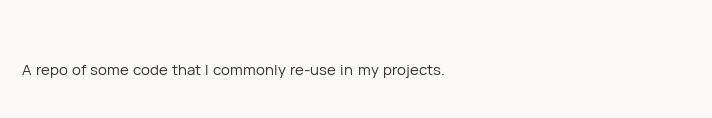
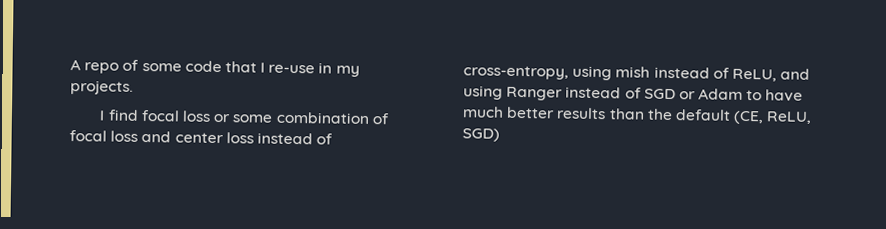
[213,65,287,78] commonly -> (266, 67) none
(445, 71) none -> [99,109,390,125] [69,130,334,145] [463,65,811,82] [463,85,804,102] [462,106,813,125] [462,128,500,142] // I find focal loss or some combination of focal loss and center loss instead of cross-entropy, using mish instead of ReLU, and using Ranger instead of SGD or Adam to have much better results than the default (CE, ReLU, SGD)

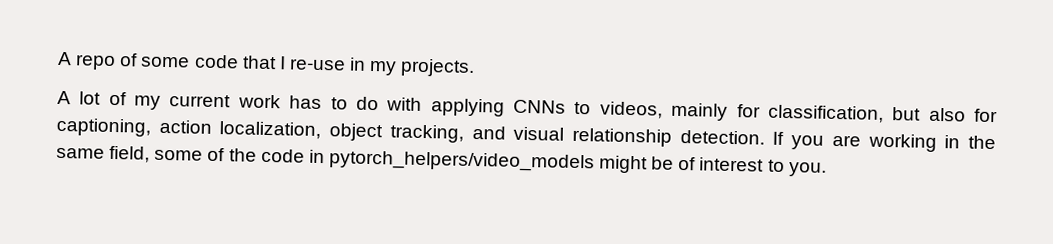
[99,109,390,125] [69,130,334,145] [463,65,811,82] [463,85,804,102] [462,106,813,125] [462,128,500,142] I find focal loss or some combination of focal loss and center loss instead of cross-entropy, using mish instead of ReLU, and using Ranger instead of SGD or Adam to have much better results than the default (CE, ReLU, SGD) -> [57,90,998,123] [56,117,996,152] [56,145,827,177] A lot of my current work has to do with applying CNNs to videos, mainly for classification, but also for captioning, action localization, object tracking, and visual relationship detection. If you are working in the same field, some of the code in pytorch_helpers/video_models might be of interest to you.

